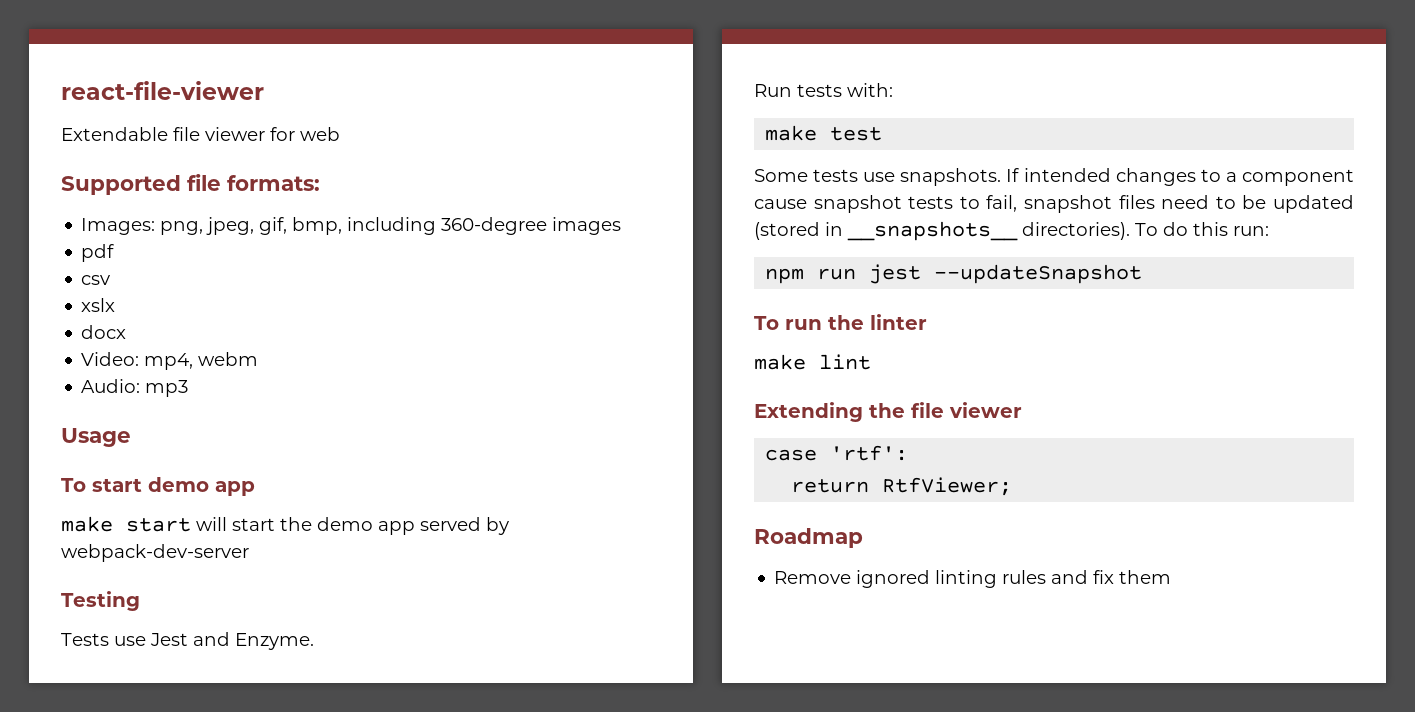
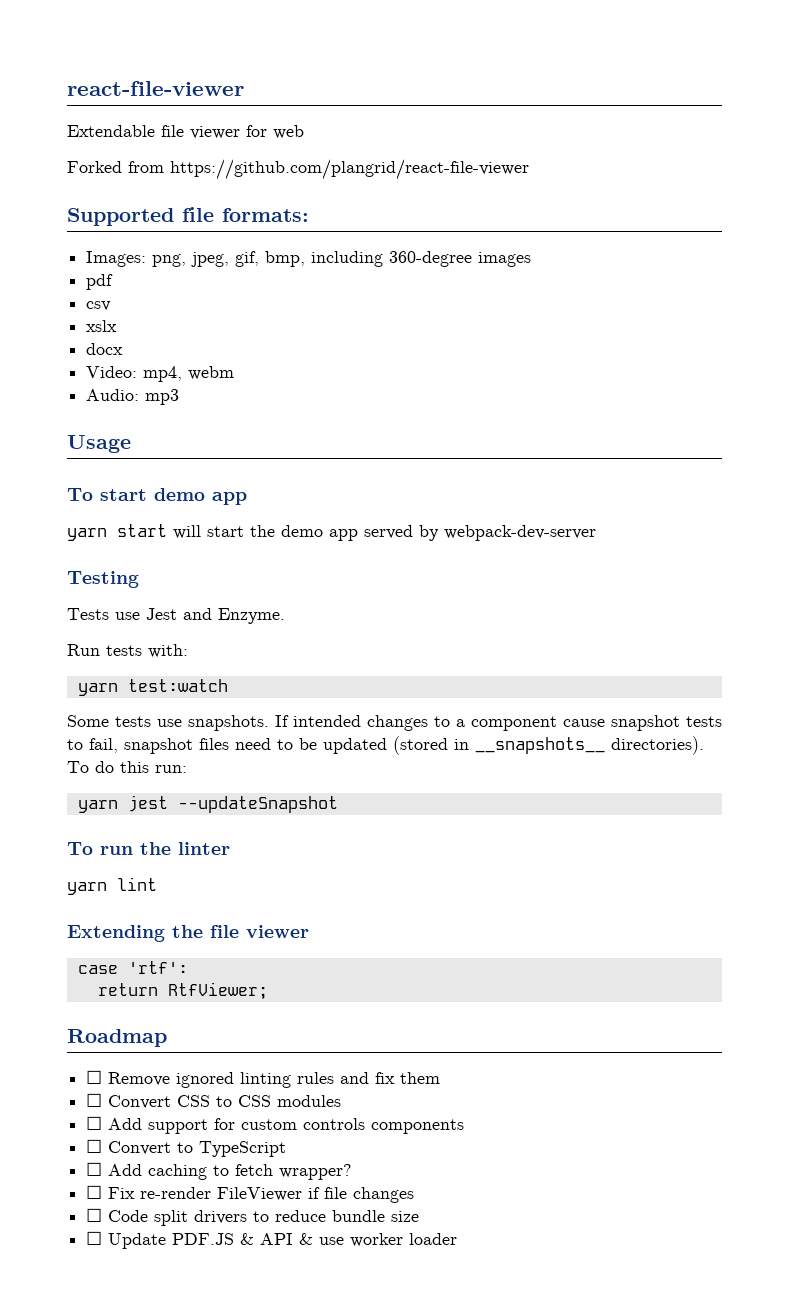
(340, 134) none -> [67,159,529,180] // Forked from https://github.com/plangrid/react-file-viewer
[61,516,113,532] make -> [67,528,107,541] yarn
[765,125,883,141] make test -> [77,679,228,696] yarn test:watch
[765,268,857,284] npm run -> [77,800,118,813] yarn
[754,354,806,370] make -> [67,882,107,895] yarn
(863, 538) none -> [86,1070,103,1084] ☐
(1172, 577) none -> [86,1093,342,1109] [86,1116,465,1134] [86,1139,287,1157] [86,1162,353,1180] [86,1185,415,1203] [86,1208,420,1226] [86,1231,458,1249] // ☐ Convert CSS to CSS modules // ☐ Add support for custom controls components // ☐ Convert to TypeScript // ☐ Add caching to fetch wrapper? // ☐ Fix re-render FileViewer if file changes // ☐ Code split drivers to reduce bundle size // ☐ Update PDF.JS & API & use worker loader

